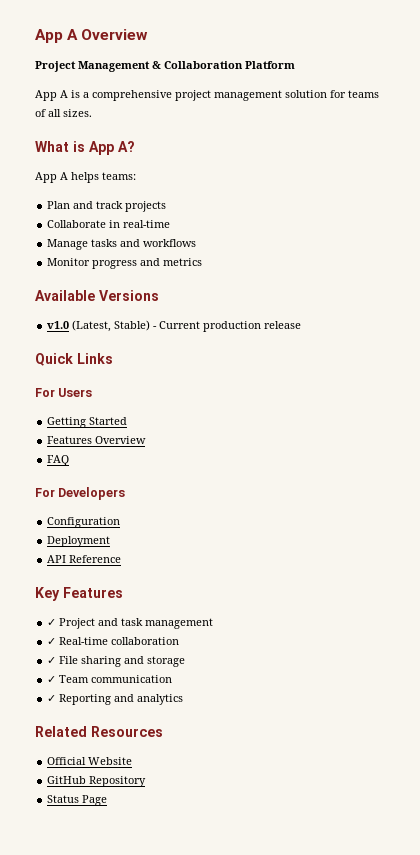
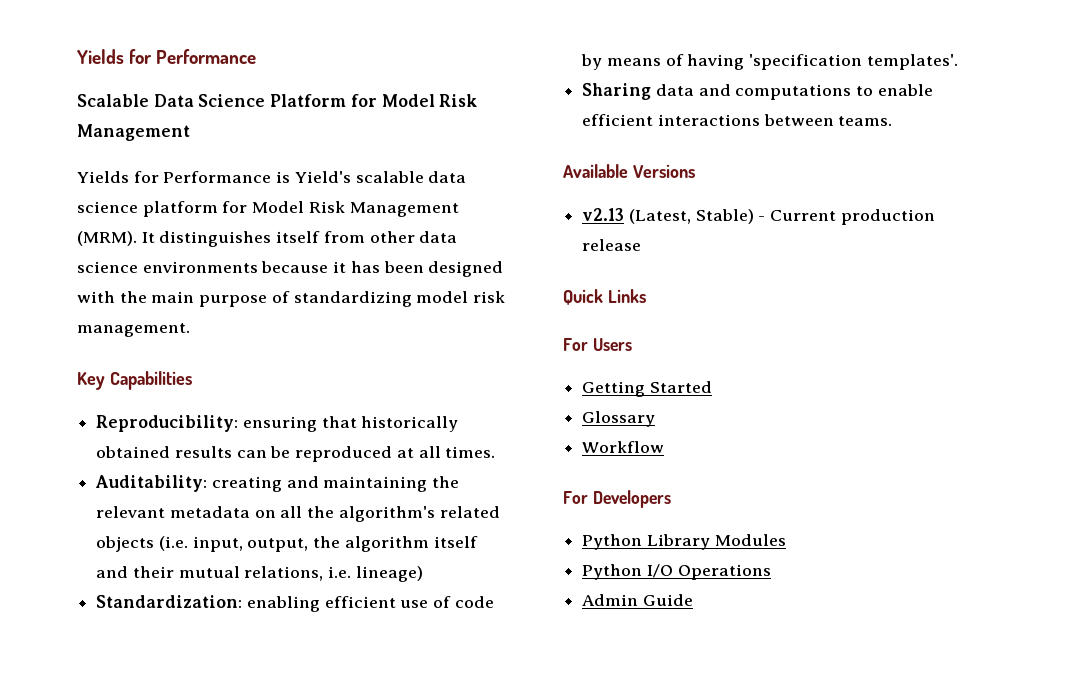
[35,29,149,43] [35,61,295,72] [35,90,379,101] [35,109,92,117] [35,141,135,155] [35,172,136,183] [47,201,167,212] [47,220,171,228] [47,239,197,250] [47,258,203,269] App A Overview // Project Management & Collaboration Platform // App A is a comprehensive project management solution for teams of all sizes. // What is App A? // App A helps teams: // Plan and track projects // Collaborate in real-time // Manage tasks and workflows // Monitor progress and metrics -> [77,49,257,64] [77,94,478,107] [77,124,190,141] [77,171,467,183] [77,201,459,217] [77,231,458,247] [77,261,504,277] [77,291,506,307] [77,323,190,337] [77,371,192,390] [96,415,459,432] [96,446,496,462] [95,475,460,492] [96,506,500,522] [96,536,478,552] [96,566,423,582] [96,595,494,612] [581,54,958,70] [582,83,933,100] [582,114,893,126] Yields for Performance // Scalable Data Science Platform for Model Risk Management // Yields for Performance is Yield's scalable data science platform for Model Risk Management (MRM). It distinguishes itself from other data science environments because it has been designed with the main purpose of standardizing model risk management. // Key Capabilities // Reproducibility: ensuring that historically obtained results can be reproduced at all times. // Auditability: creating and maintaining the relevant metadata on all the algorithm's related objects (i.e. input, output, the algorithm itself and their mutual relations, i.e. lineage) // Standardization: enabling efficient use of code by means of having 'specification templates'. // Sharing data and computations to enable efficient interactions between teams.
[47,321,70,329] v1.0 -> [582,208,625,221] v2.13
[47,436,147,444] [47,455,70,466] Features Overview // FAQ -> [582,411,656,427] [582,441,665,453] Glossary // Workflow
[47,517,121,528] [47,536,111,547] [47,555,122,563] [35,587,123,601] [47,618,214,629] [47,637,180,645] [47,656,186,667] [47,675,173,683] [47,694,184,705] [35,726,163,737] [47,757,133,765] [47,776,147,787] [47,795,108,806] Configuration // Deployment // API Reference // Key Features // ✓ Project and task management // ✓ Real-time collaboration // ✓ File sharing and storage // ✓ Team communication // ✓ Reporting and analytics // Related Resources // Official Website // GitHub Repository // Status Page -> [582,534,786,550] [582,564,771,580] [582,594,693,606] Python Library Modules // Python I/O Operations // Admin Guide

